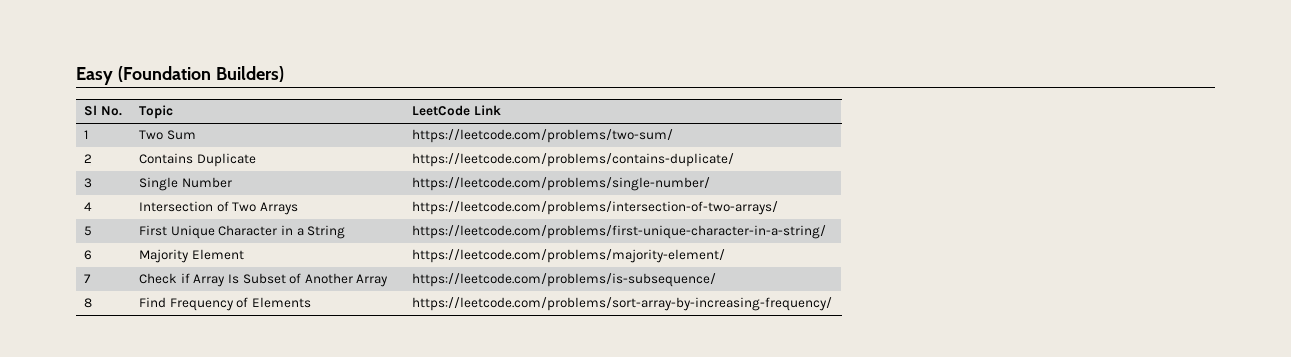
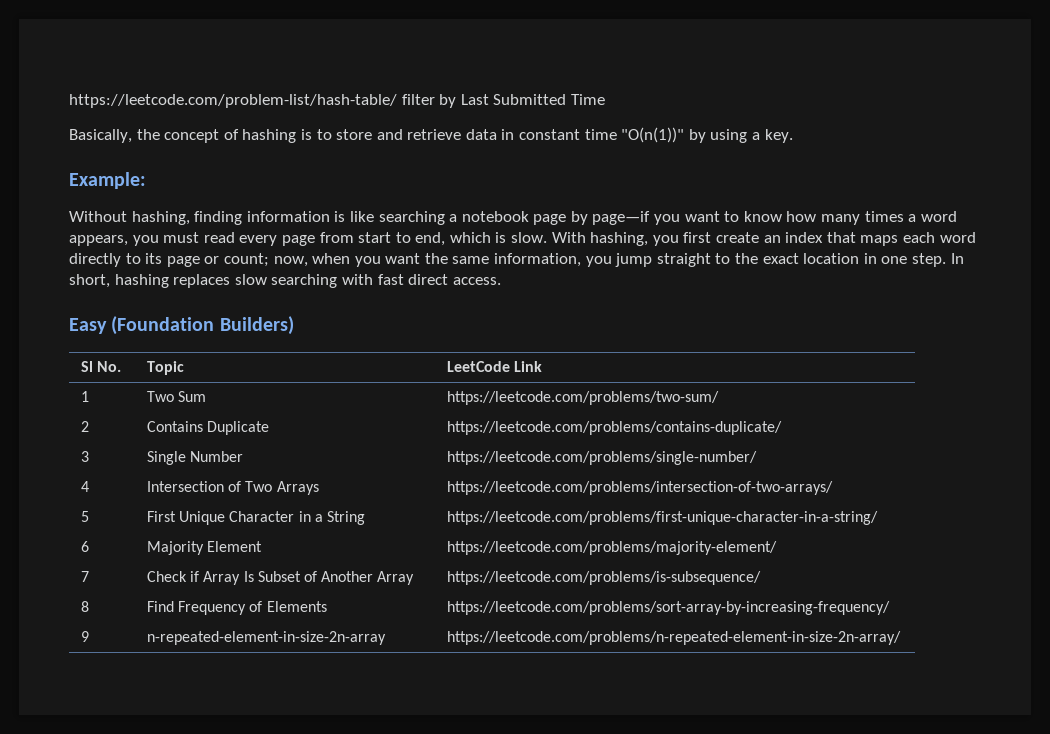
(76, 76) none -> [69,94,605,108] [69,127,793,143] [69,172,146,189] [69,211,957,225] [69,232,976,246] [69,253,964,267] [69,274,501,288] https://leetcode.com/problem-list/hash-table/ filter by Last Submitted Time // Basically, the concept of hashing is to store and retrieve data in constant time "O(n(1))" by using a key. // Example: // Without hashing, finding information is like searching a notebook page by page—if you want to know how many times a word appears, you must read every page from start to end, which is slow. With hashing, you first create an index that maps each word directly to its page or count; now, when you want the same information, you jump straight to the exact location in one step. In short, hashing replaces slow searching with fast direct access. //
(832, 304) none -> [81,631,90,642] [147,631,387,645] [447,631,902,645] // 9 | n-repeated-element-in-size-2n-array | https://leetcode.com/problems/n-repeated-element-in-size-2n-array/

